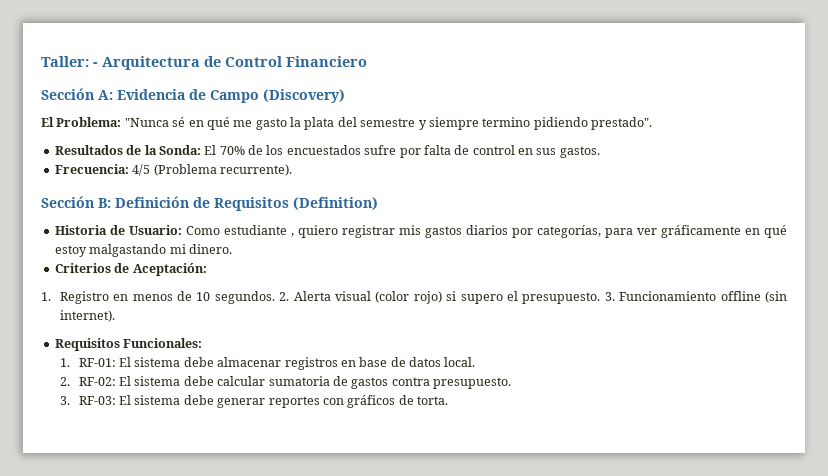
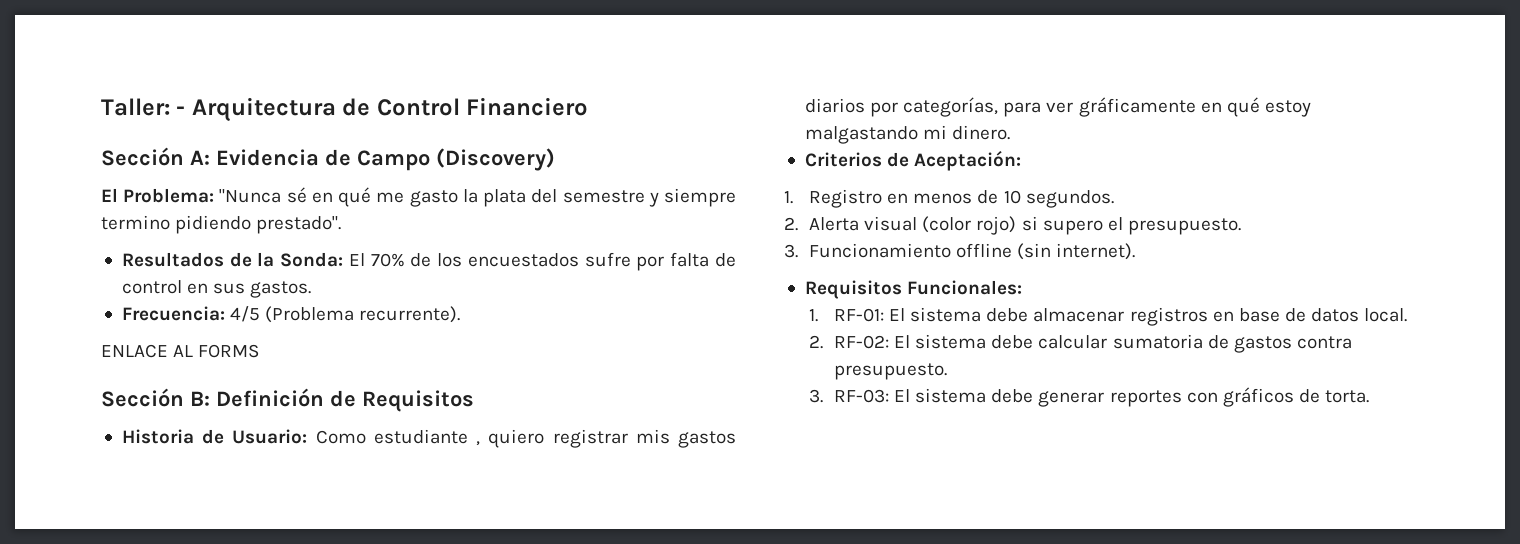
(292, 170) none -> [101,344,260,358] // ENLACE AL FORMS
[293,197,378,210] (Definition) -> (474, 401) none
(275, 297) none -> (1114, 199) //
(601, 298) none -> (1241, 226) //

